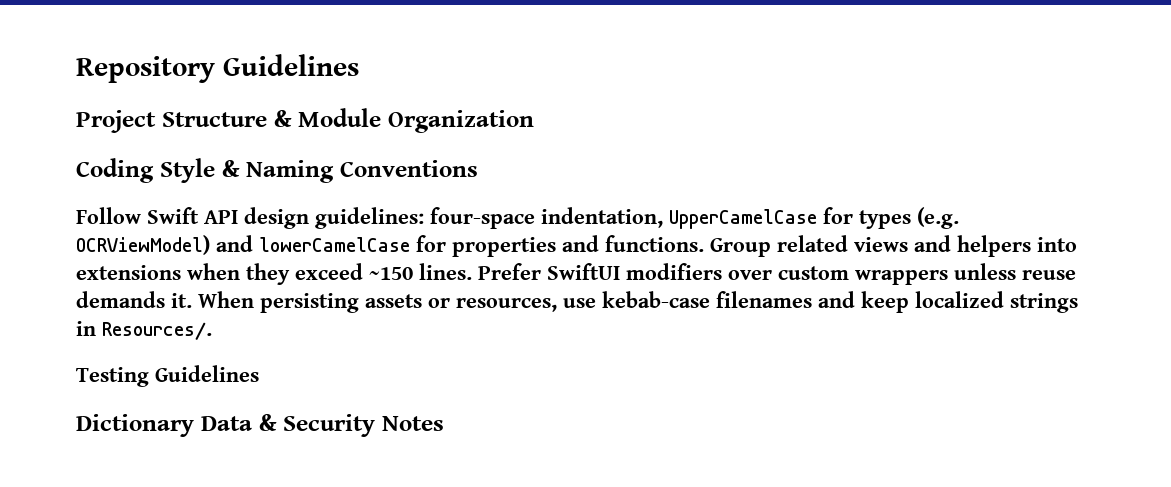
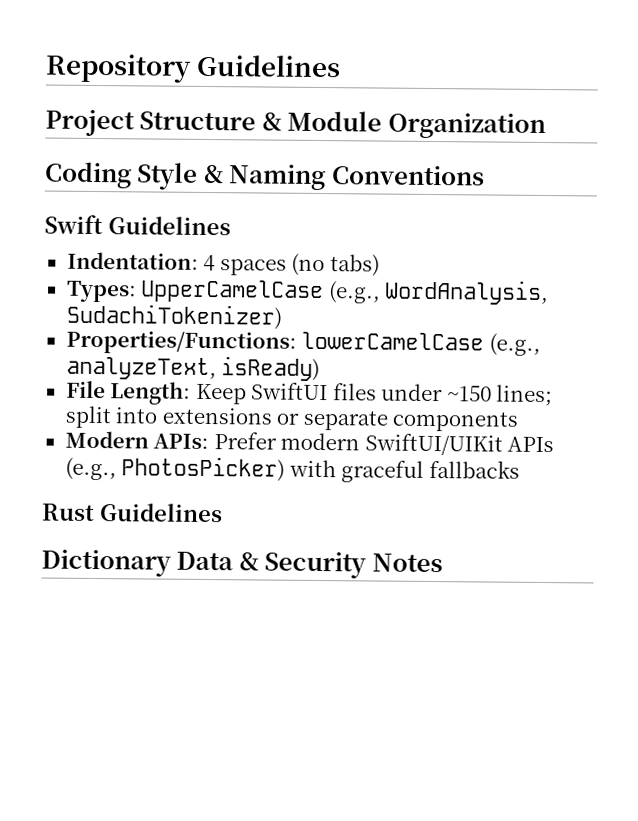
[76,207,959,229] [76,235,1077,257] [76,263,1076,285] [76,291,1078,313] [76,321,212,340] [76,367,149,387] Follow Swift API design guidelines: four-space indentation, UpperCamelCase for types (e.g. OCRViewModel) and lowerCamelCase for properties and functions. Group related views and helpers into extensions when they exceed ~150 lines. Prefer SwiftUI modifiers over custom wrappers unless reuse demands it. When persisting assets or resources, use kebab-case filenames and keep localized strings in Resources/. // Testing -> [44,214,231,236] [66,251,380,277] [65,279,550,306] [65,303,282,330] [65,330,541,356] [65,356,321,382] [65,380,554,407] [64,405,519,432] [64,430,555,456] [64,456,520,483] [42,503,95,522] Swift Guidelines // Indentation: 4 spaces (no tabs) // Types: UpperCamelCase (e.g., WordAnalysis, SudachiTokenizer) // Properties/Functions: lowerCamelCase (e.g., analyzeText, isReady) // File Length: Keep SwiftUI files under ~150 lines; split into extensions or separate components // Modern APIs: Prefer modern SwiftUI/UIKit APIs (e.g., PhotosPicker) with graceful fallbacks // Rust

